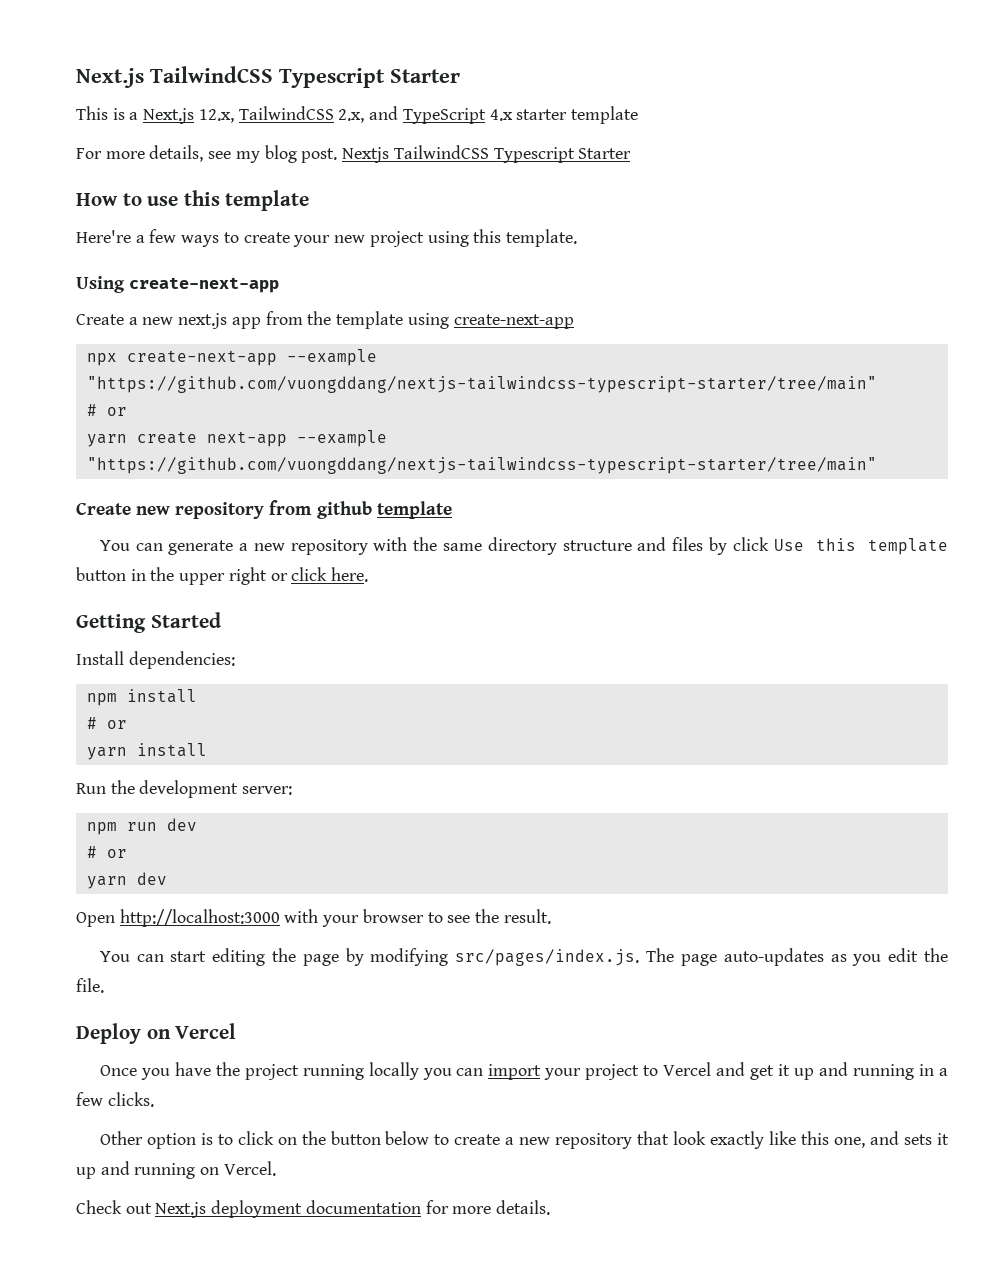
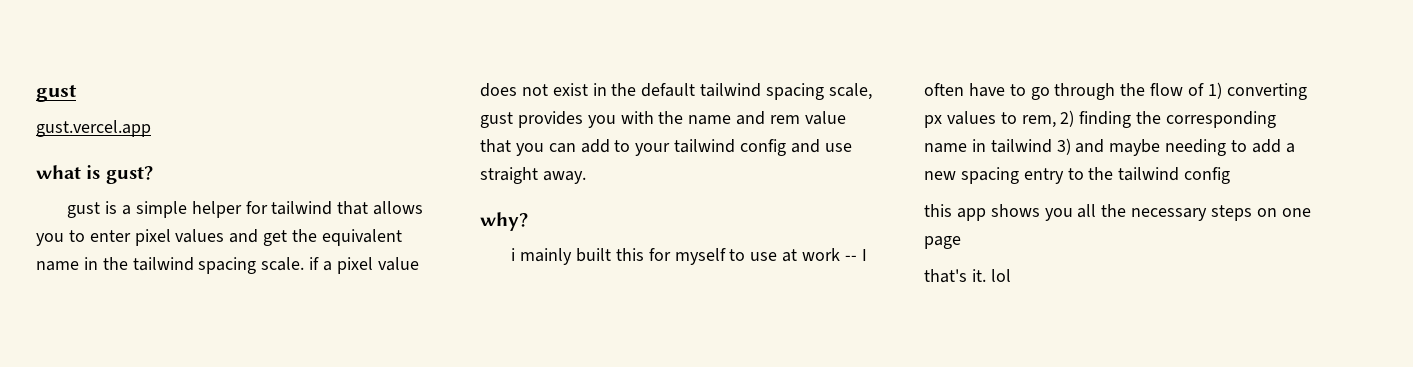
[76,66,460,88] [76,106,638,124] [76,145,632,163] [76,190,310,211] [76,229,577,247] [76,276,280,293] [76,311,574,329] [86,349,377,366] [86,376,877,393] [86,404,127,416] [86,430,387,447] [86,457,877,474] [76,500,452,519] [99,537,948,555] [76,567,369,585] [76,612,221,633] [76,651,235,669] [86,689,197,706] [86,717,127,729] [86,743,207,760] [76,780,293,798] [86,818,197,835] [86,846,127,858] [86,872,167,889] [76,909,551,927] [99,948,949,966] [76,978,104,993] [76,1023,237,1044] [99,1062,949,1080] [76,1092,154,1107] [99,1131,949,1149] [76,1161,276,1179] [76,1200,551,1218] Next.js TailwindCSS Typescript Starter // This is a Next.js 12.x, TailwindCSS 2.x, and TypeScript 4.x starter template // For more details, see my blog post. Nextjs TailwindCSS Typescript Starter // How to use this template // Here're a few ways to create your new project using this template. // Using create-next-app // Create a new next.js app from the template using create-next-app // npx create-next-app --example "https://github.com/vuongddang/nextjs-tailwindcss-typescript-starter/tree/main" // # or // yarn create next-app --example "https://github.com/vuongddang/nextjs-tailwindcss-typescript-starter/tree/main" // Create new repository from github template // You can generate a new repository with the same directory structure and files by click Use this template button in the upper right or click here. // Getting Started // Install dependencies: // npm install // # or // yarn install // Run the development server: // npm run dev // # or // yarn dev // Open http://localhost:3000 with your browser to see the result. // You can start editing the page by modifying src/pages/index.js. The page auto-updates as you edit the file. // Deploy on Vercel // Once you have the project running locally you can import your project to Vercel and get it up and running in a few clicks. // Other option is to click on the button below to create a new repository that look exactly like this one, and sets it up and running on Vercel. // Check out Next.js deployment documentation for more details. -> [36,84,77,102] [36,120,151,137] [36,165,153,184] [67,201,424,218] [36,229,402,246] [36,257,419,274] [480,83,872,100] [480,111,846,128] [480,139,852,156] [480,167,586,184] [480,212,528,231] [511,248,867,265] [924,82,1307,100] [924,110,1277,128] [924,138,1295,156] [924,167,1231,184] [924,204,1311,221] [924,236,961,249] [924,269,1011,283] gust // gust.vercel.app // what is gust? // gust is a simple helper for tailwind that allows you to enter pixel values and get the equivalent name in the tailwind spacing scale. if a pixel value does not exist in the default tailwind spacing scale, gust provides you with the name and rem value that you can add to your tailwind config and use straight away. // why? // i mainly built this for myself to use at work -- I often have to go through the flow of 1) converting px values to rem, 2) finding the corresponding name in tailwind 3) and maybe needing to add a new spacing entry to the tailwind config // this app shows you all the necessary steps on one page // that's it. lol

